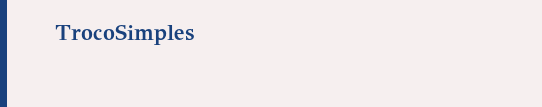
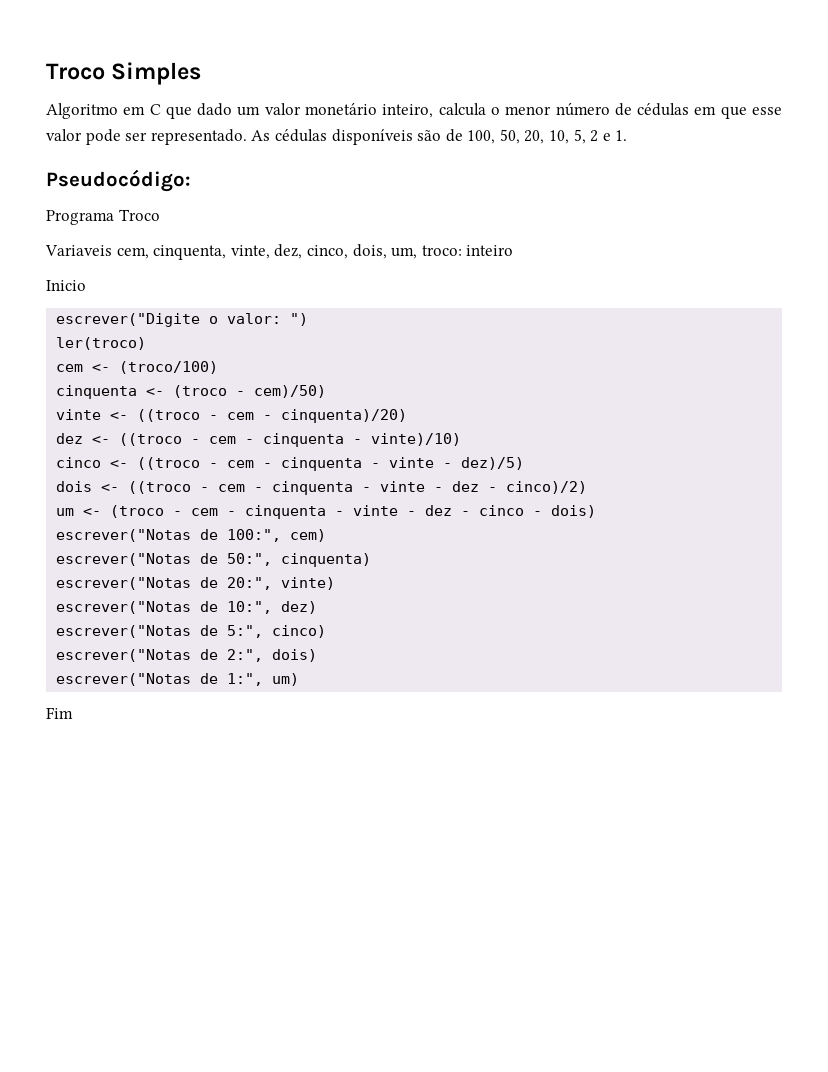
[55,24,194,45] TrocoSimples -> [46,62,202,85] [46,102,782,119] [46,129,628,145] [46,169,191,192] [46,209,160,225] [45,244,514,260] [46,280,86,291] [56,313,309,327] [56,337,147,350] [56,361,219,374] [56,385,327,399] [56,409,408,423] [56,433,462,447] [56,457,525,471] [56,481,588,495] [56,505,597,519] [56,529,327,542] [56,553,372,567] [56,577,336,590] [56,601,318,614] [56,625,327,638] [56,649,318,662] [56,673,300,686] [46,707,73,719] Troco Simples // Algoritmo em C que dado um valor monetário inteiro, calcula o menor número de cédulas em que esse valor pode ser representado. As cédulas disponíveis são de 100, 50, 20, 10, 5, 2 e 1. // Pseudocódigo: // Programa Troco // Variaveis cem, cinquenta, vinte, dez, cinco, dois, um, troco: inteiro // Inicio // escrever("Digite o valor: ") // ler(troco) // cem <- (troco/100) // cinquenta <- (troco - cem)/50) // vinte <- ((troco - cem - cinquenta)/20) // dez <- ((troco - cem - cinquenta - vinte)/10) // cinco <- ((troco - cem - cinquenta - vinte - dez)/5) // dois <- ((troco - cem - cinquenta - vinte - dez - cinco)/2) // um <- (troco - cem - cinquenta - vinte - dez - cinco - dois) // escrever("Notas de 100:", cem) // escrever("Notas de 50:", cinquenta) // escrever("Notas de 20:", vinte) // escrever("Notas de 10:", dez) // escrever("Notas de 5:", cinco) // escrever("Notas de 2:", dois) // escrever("Notas de 1:", um) // Fim

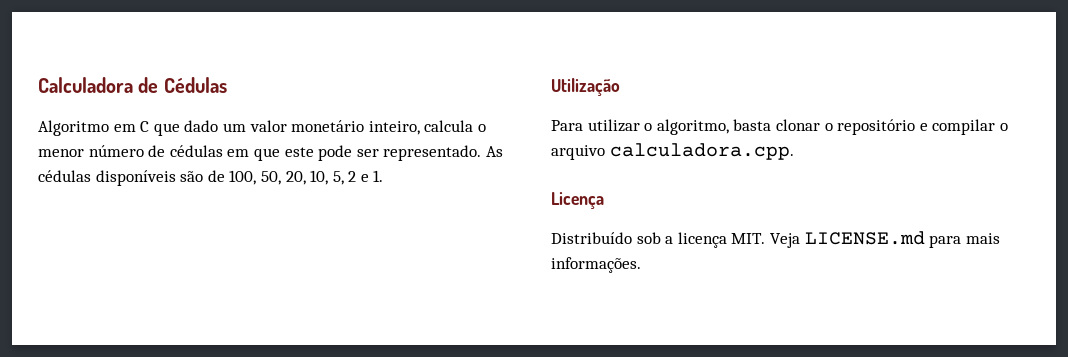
[46,62,202,85] Troco Simples -> [38,77,227,93] Calculadora de Cédulas
[751,107,782,115] [46,129,82,141] esse valor -> [284,147,314,157] este
[46,169,191,192] [46,209,160,225] [45,244,514,260] [46,280,86,291] [56,313,309,327] [56,337,147,350] [56,361,219,374] [56,385,327,399] [56,409,408,423] [56,433,462,447] [56,457,525,471] [56,481,588,495] [56,505,597,519] [56,529,327,542] [56,553,372,567] [56,577,336,590] [56,601,318,614] [56,625,327,638] [56,649,318,662] [56,673,300,686] [46,707,73,719] Pseudocódigo: // Programa Troco // Variaveis cem, cinquenta, vinte, dez, cinco, dois, um, troco: inteiro // Inicio // escrever("Digite o valor: ") // ler(troco) // cem <- (troco/100) // cinquenta <- (troco - cem)/50) // vinte <- ((troco - cem - cinquenta)/20) // dez <- ((troco - cem - cinquenta - vinte)/10) // cinco <- ((troco - cem - cinquenta - vinte - dez)/5) // dois <- ((troco - cem - cinquenta - vinte - dez - cinco)/2) // um <- (troco - cem - cinquenta - vinte - dez - cinco - dois) // escrever("Notas de 100:", cem) // escrever("Notas de 50:", cinquenta) // escrever("Notas de 20:", vinte) // escrever("Notas de 10:", dez) // escrever("Notas de 5:", cinco) // escrever("Notas de 2:", dois) // escrever("Notas de 1:", um) // Fim -> [551,78,620,96] [551,119,1008,135] [551,143,794,160] [551,192,604,209] [551,231,1000,248] [551,257,641,273] Utilização // Para utilizar o algoritmo, basta clonar o repositório e compilar o arquivo calculadora.cpp. // Licença // Distribuído sob a licença MIT. Veja LICENSE.md para mais informações.

